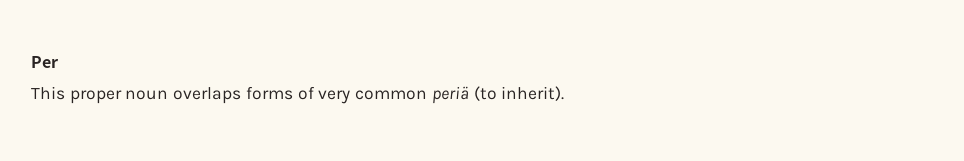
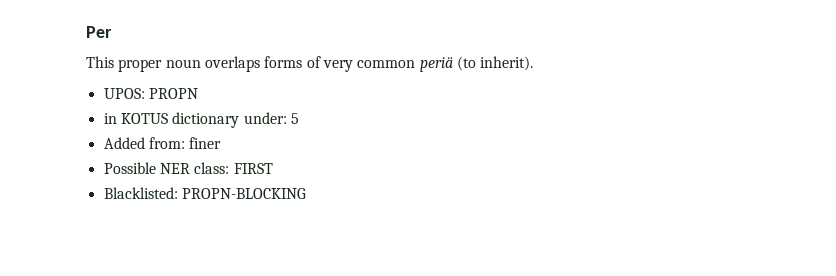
(565, 93) none -> [103,88,198,99] [103,112,299,128] [103,137,222,149] [103,162,273,174] [103,187,306,199] // UPOS: PROPN // in KOTUS dictionary under: 5 // Added from: finer // Possible NER class: FIRST // Blacklisted: PROPN-BLOCKING

